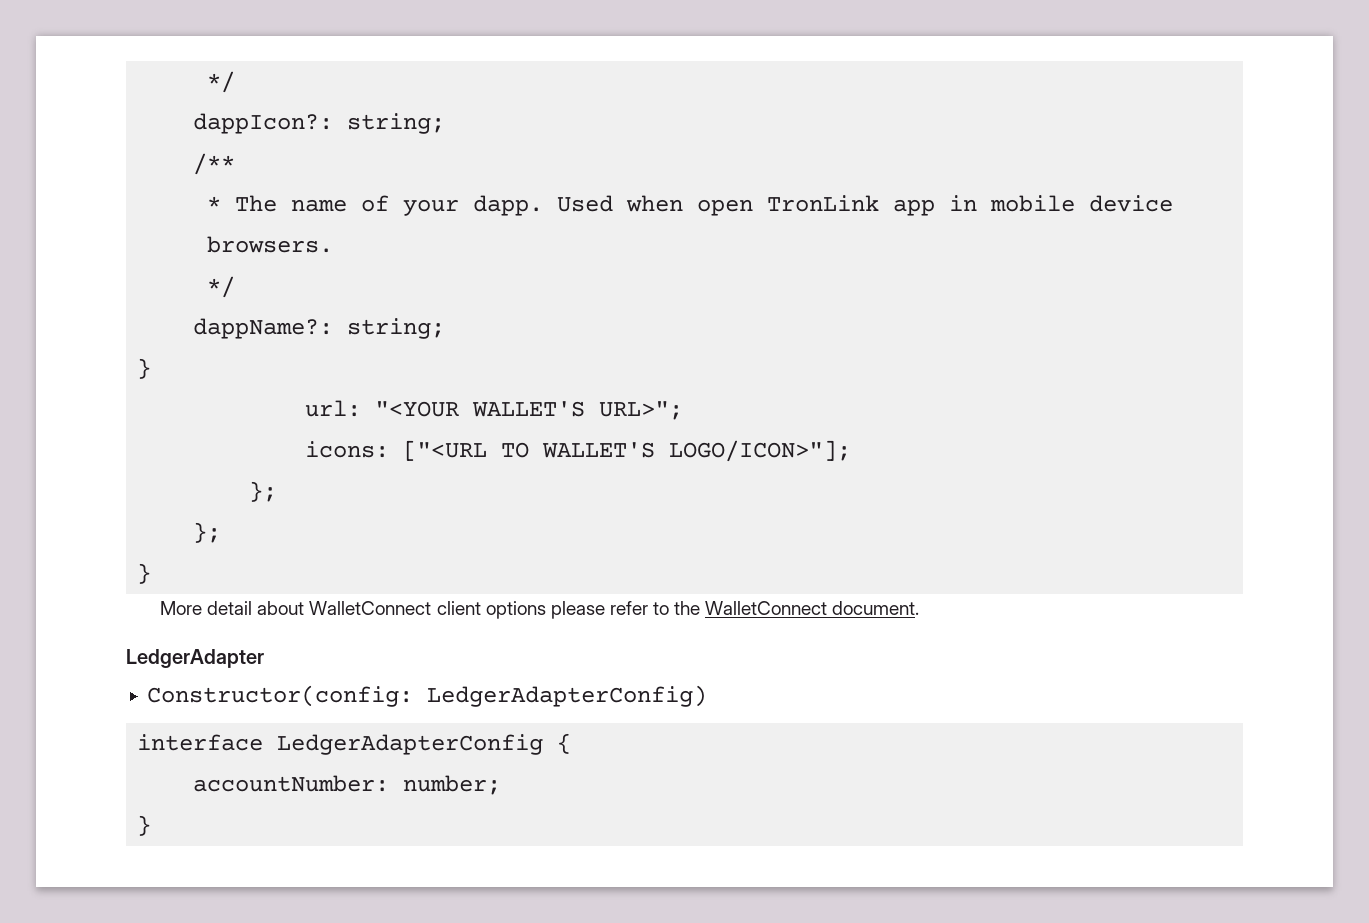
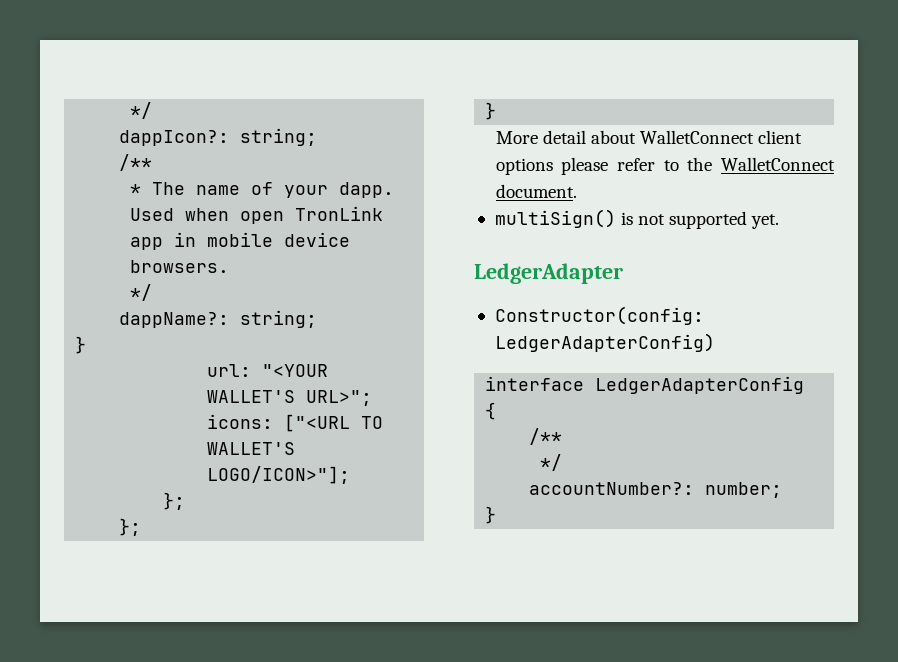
(920, 608) none -> [494,209,780,229] // multiSign() is not supported yet.
[193,775,390,792] accountNumber: -> [529,428,563,445] [540,454,563,471] [529,482,695,495] /** // */ // accountNumber?:

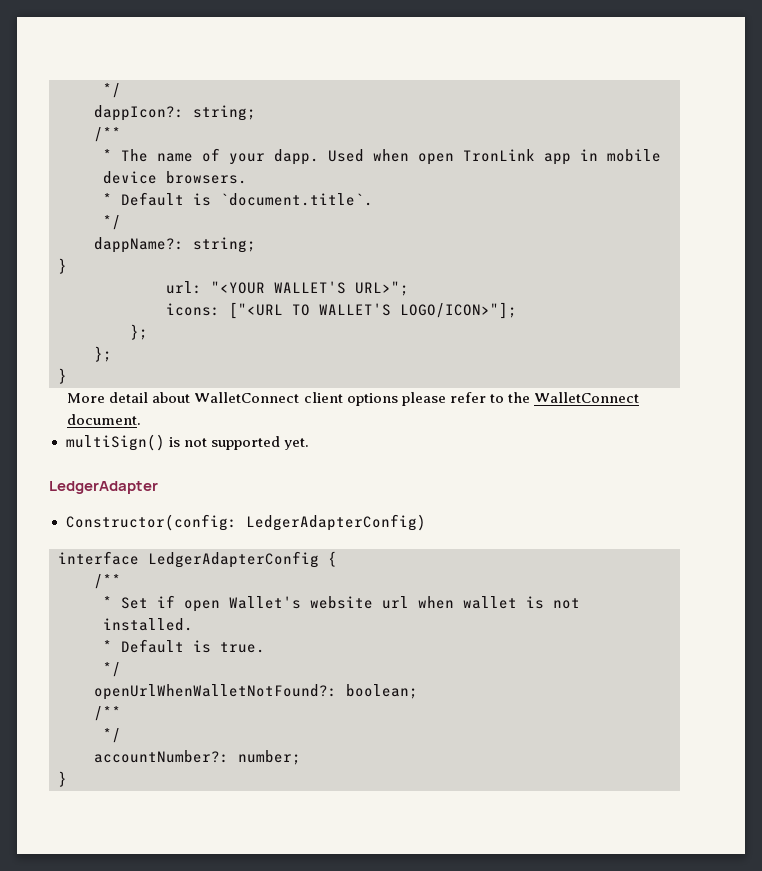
(230, 266) none -> [103,192,373,206] // * Default is `document.title`.
(563, 436) none -> [103,595,580,612] [103,618,193,631] [103,639,265,653] [103,662,121,677] [94,684,418,700] [94,706,121,721] // * Set if open Wallet's website url when wallet is not installed. // * Default is true. // */ // openUrlWhenWalletNotFound?: boolean; // /**

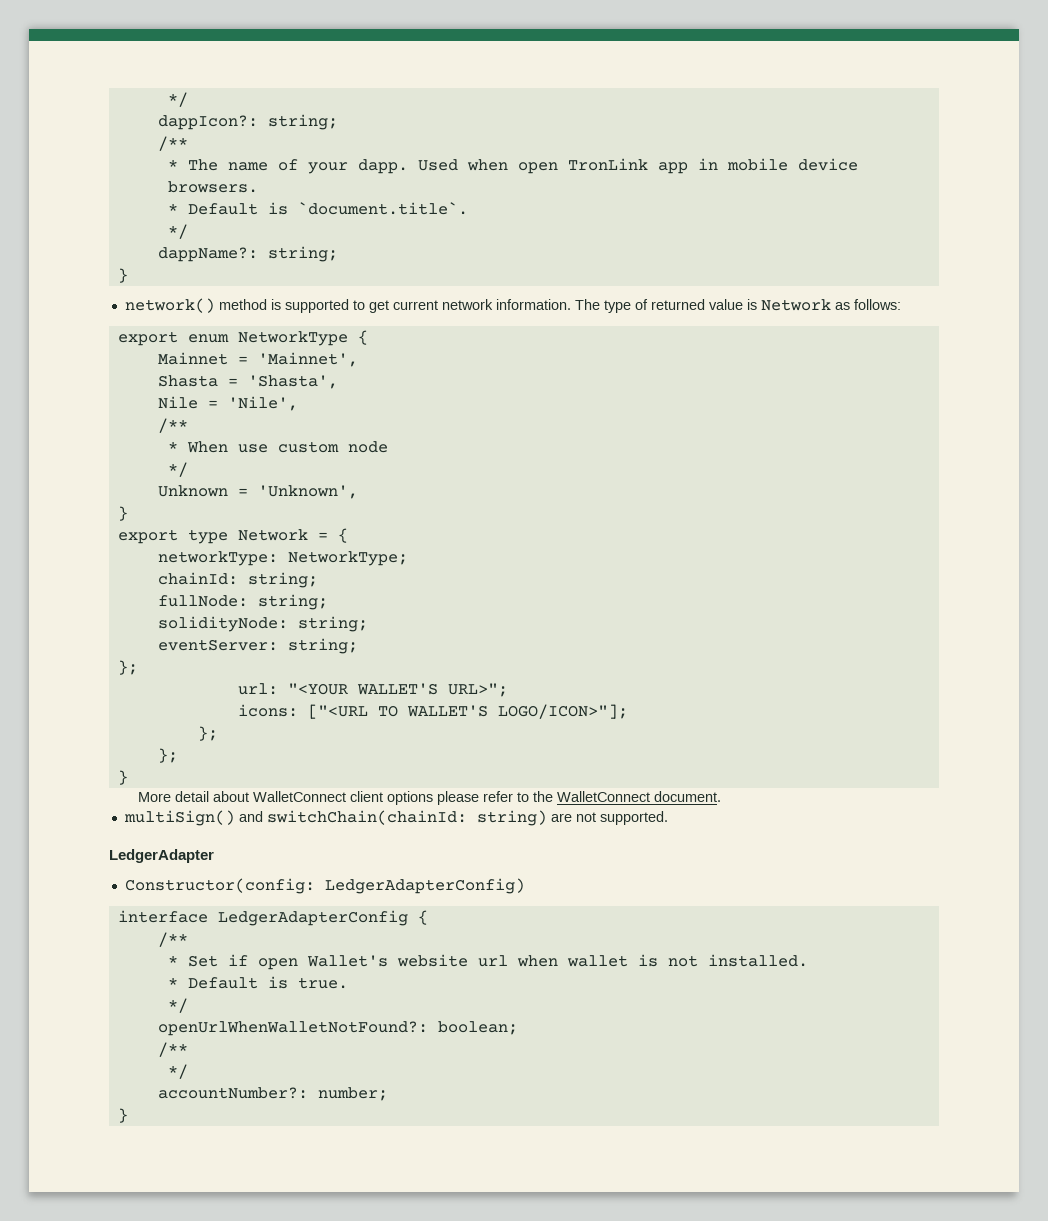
(67, 266) none -> [124,298,901,313] [117,330,368,346] [157,352,358,367] [157,375,338,389] [157,396,298,411] [157,418,188,433] [167,441,388,453] [167,462,188,477] [157,485,358,499] [117,506,128,521] [117,528,348,544] [157,551,408,566] [157,572,318,588] [157,594,328,610] [157,616,368,632] [157,638,358,654] [117,660,138,675] // network() method is supported to get current network information. The type of returned value is Network as follows: // export enum NetworkType { // Mainnet = 'Mainnet', // Shasta = 'Shasta', // Nile = 'Nile', // /** // * When use custom node // */ // Unknown = 'Unknown', // } // export type Network = { // networkType: NetworkType; // chainId: string; // fullNode: string; // solidityNode: string; // eventServer: string; // };
[168,436,309,450] is not supported yet. -> [238,810,668,826] and switchChain(chainId: string) are not supported.

